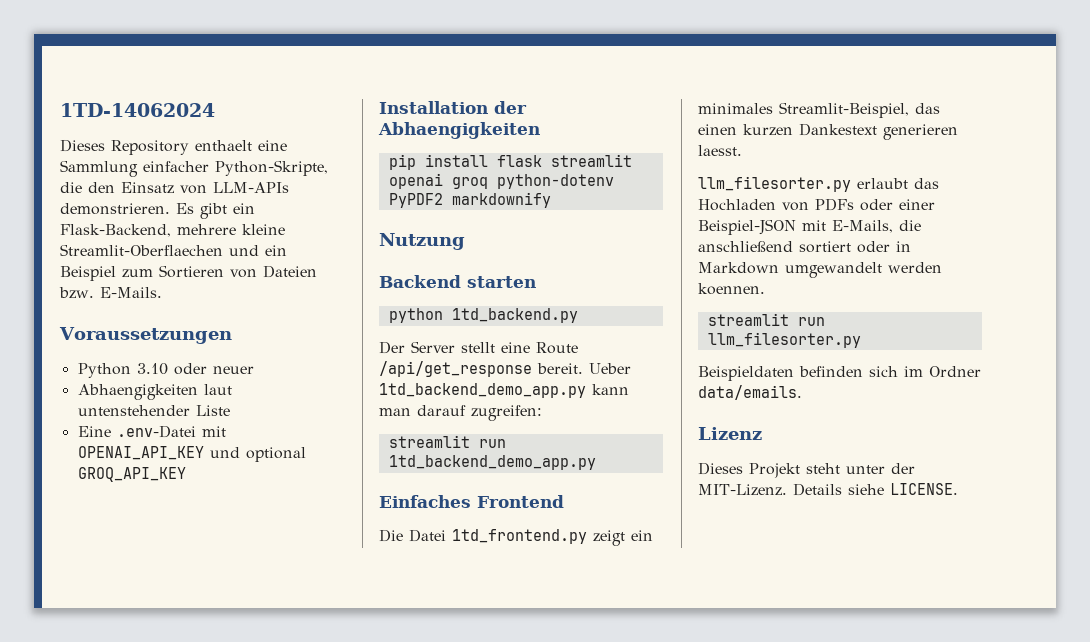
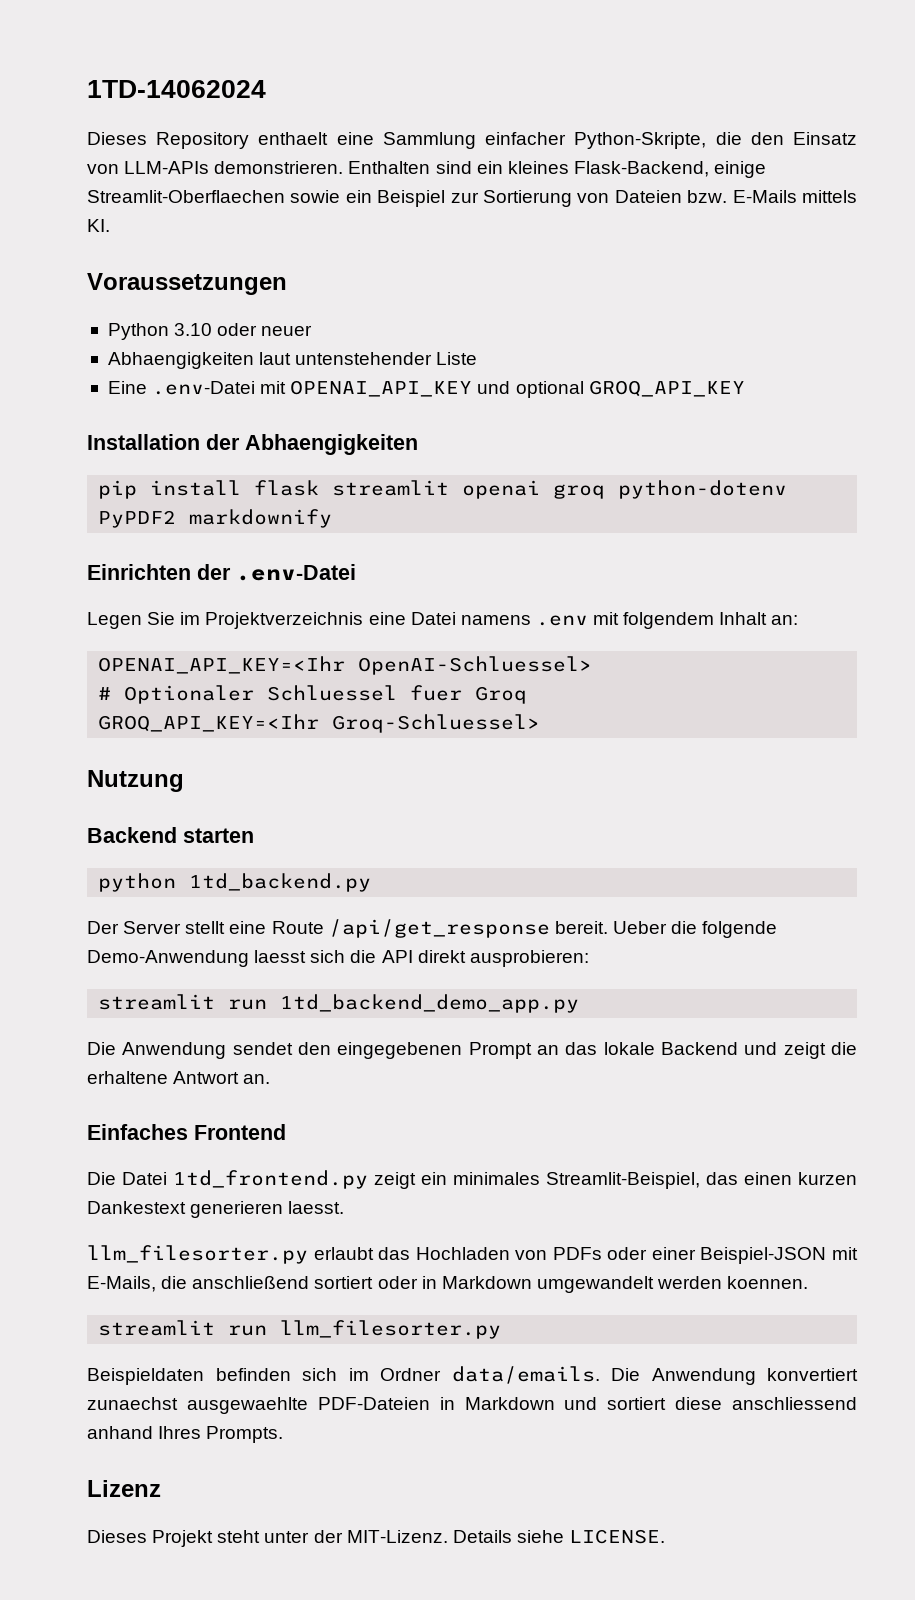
[176,203,255,219] [60,224,285,237] [60,244,287,256] [60,265,317,281] [59,287,162,299] Es gibt ein Flask-Backend, mehrere kleine Streamlit-Oberflaechen und ein Beispiel zum Sortieren von Dateien bzw. E-Mails. -> [348,161,767,178] [87,190,857,207] [87,219,110,232] Enthalten sind ein kleines Flask-Backend, einige Streamlit-Oberflaechen sowie ein Beispiel zur Sortierung von Dateien bzw. E-Mails mittels KI.
(551, 200) none -> [87,564,356,581] [87,612,799,629] [98,656,593,675] [98,685,528,704] [98,714,541,733] // Einrichten der .env-Datei // Legen Sie im Projektverzeichnis eine Datei namens .env mit folgendem Inhalt an: // OPENAI_API_KEY=<Ihr OpenAI-Schluessel> // # Optionaler Schluessel fuer Groq // GROQ_API_KEY=<Ihr Groq-Schluessel>
[379,383,629,398] [379,405,542,421] [388,435,506,448] [388,455,596,470] 1td_backend_demo_app.py kann man darauf zugreifen: // streamlit run 1td_backend_demo_app.py -> [671,921,778,938] [87,950,589,967] [98,994,580,1013] [87,1042,858,1059] [87,1071,271,1084] die folgende Demo-Anwendung laesst sich die API direkt ausprobieren: // streamlit run 1td_backend_demo_app.py // Die Anwendung sendet den eingegebenen Prompt an das lokale Backend und zeigt die erhaltene Antwort an.
(802, 392) none -> [611,1368,858,1385] [87,1397,857,1414] [87,1426,284,1443] Die Anwendung konvertiert zunaechst ausgewaehlte PDF-Dateien in Markdown und sortiert diese anschliessend anhand Ihres Prompts.

